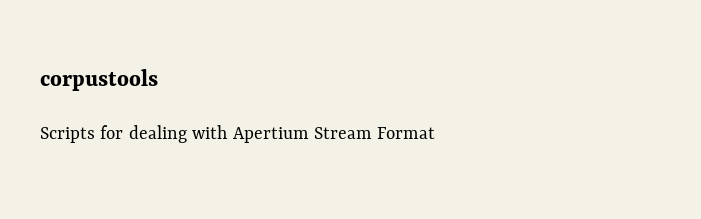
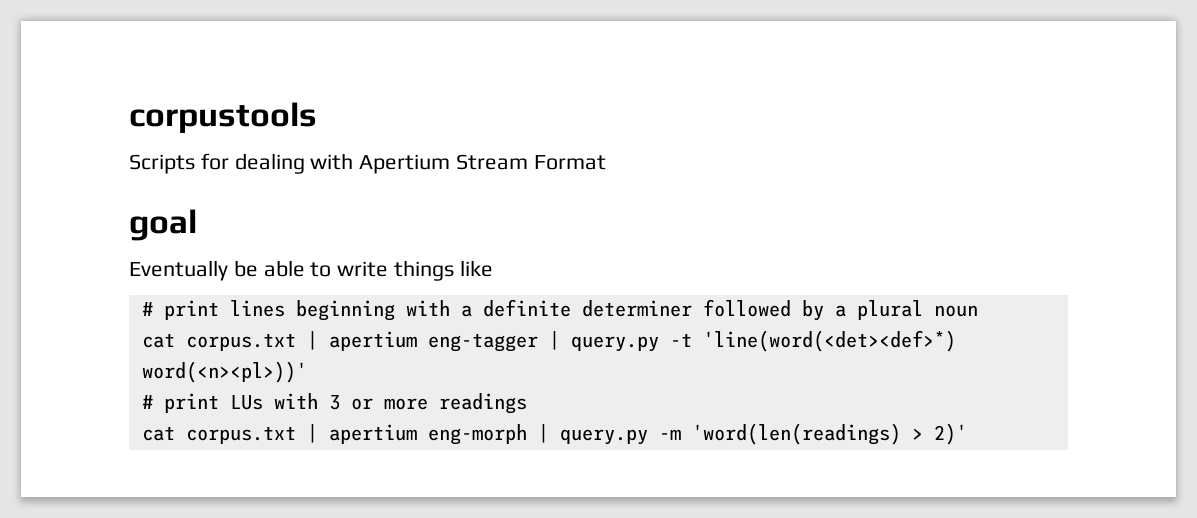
(436, 133) none -> [129,209,197,241] [129,260,493,281] [141,299,978,321] [141,330,956,352] [141,361,307,383] [141,393,527,414] [141,423,967,445] // goal // Eventually be able to write things like // # print lines beginning with a definite determiner followed by a plural noun // cat corpus.txt | apertium eng-tagger | query.py -t 'line(word(<det><def>*) word(<n><pl>))' // # print LUs with 3 or more readings // cat corpus.txt | apertium eng-morph | query.py -m 'word(len(readings) > 2)'

